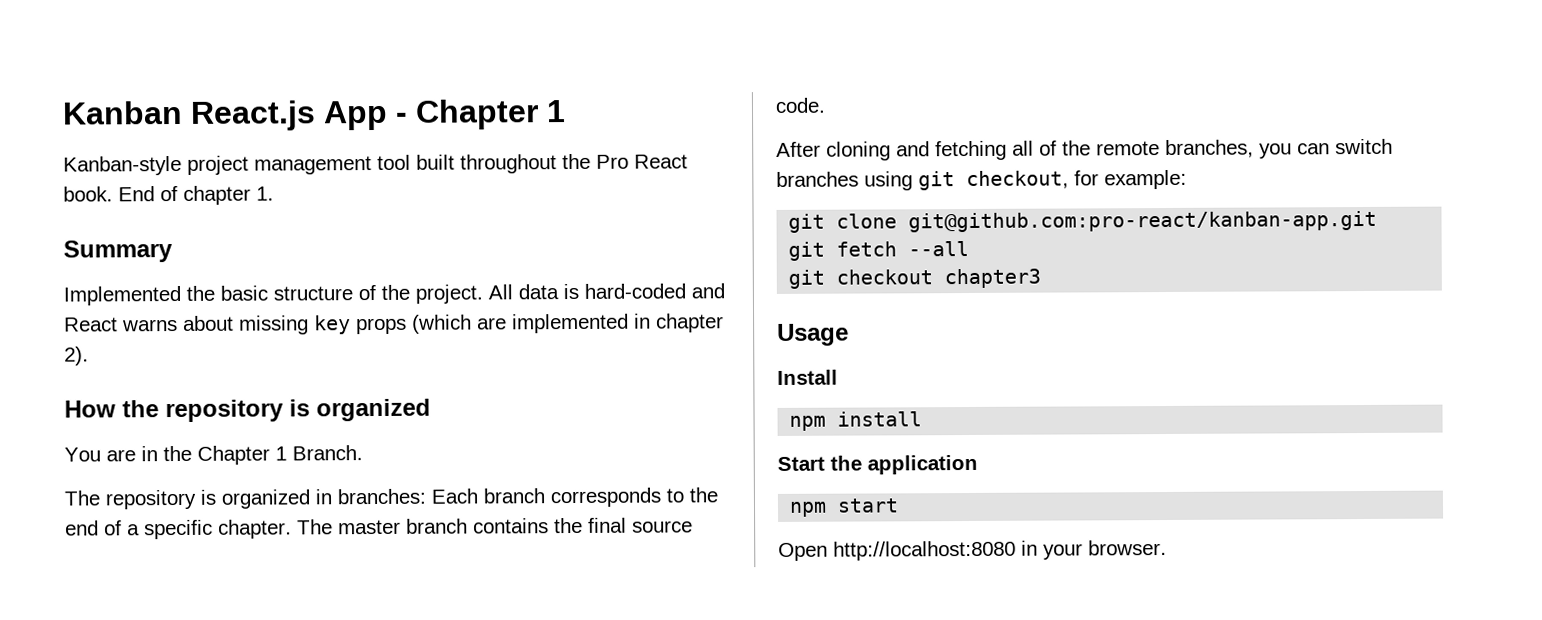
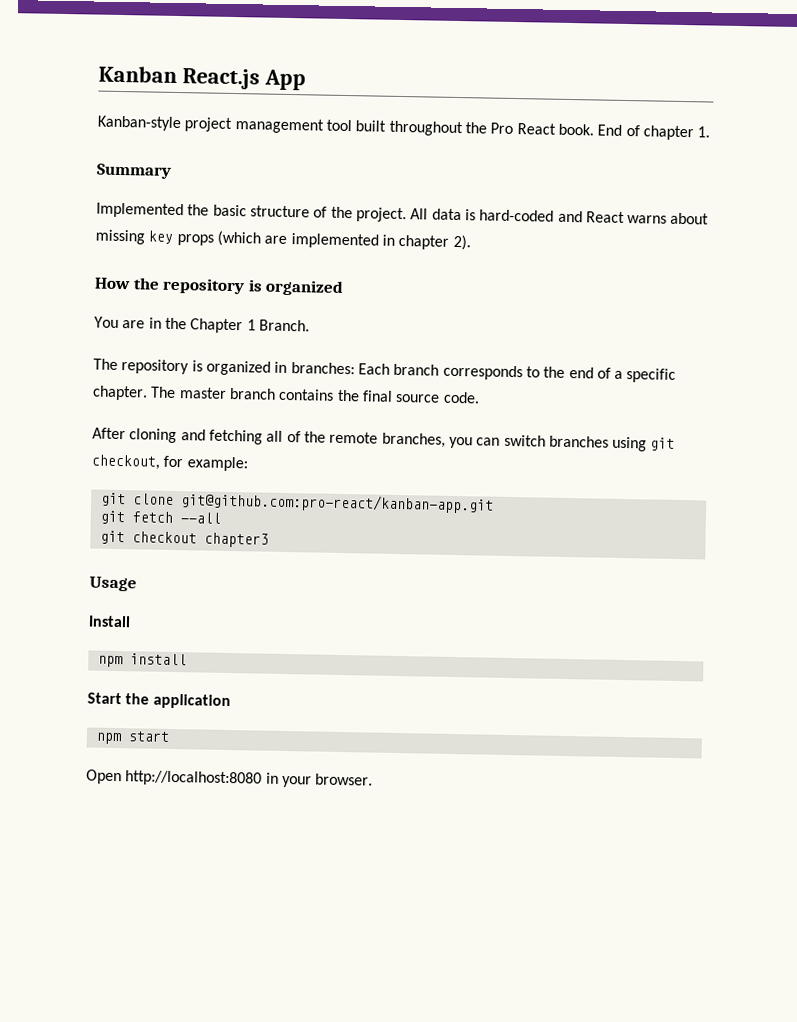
[395,99,566,130] - Chapter 1 -> (306, 80) none

